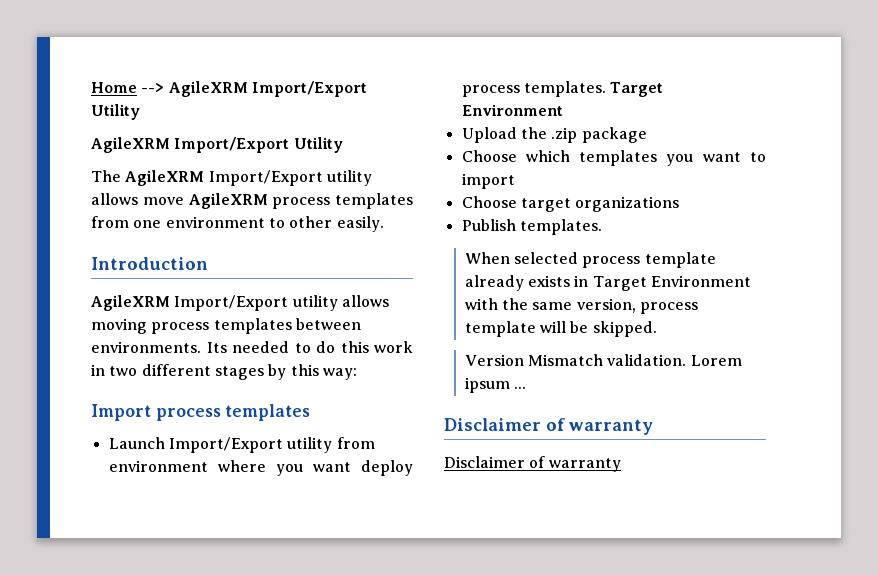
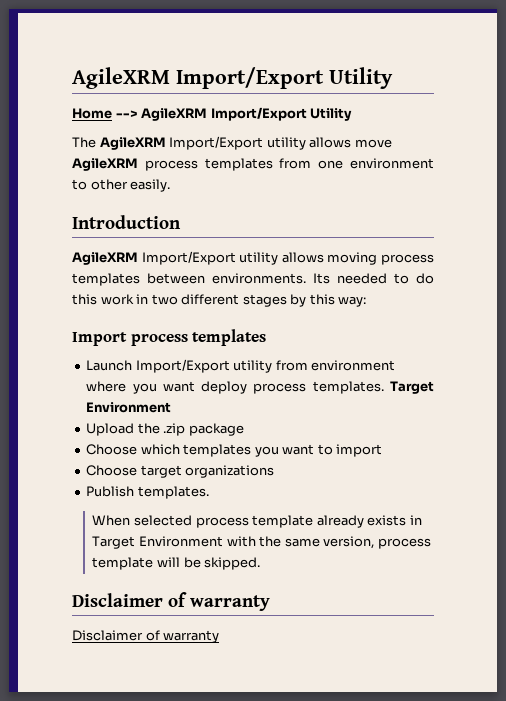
[91,81,367,97] [91,104,140,120] Home --> AgileXRM Import/Export Utility // -> [72,67,393,89] [72,108,138,119] AgileXRM Import/Export Utility // Home -->
[464,354,742,366] [464,377,527,393] // Version Mismatch validation. Lorem ipsum ... -> (261, 563) none

